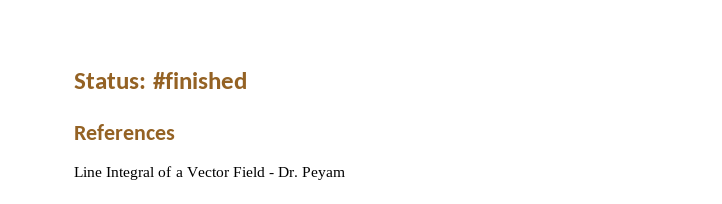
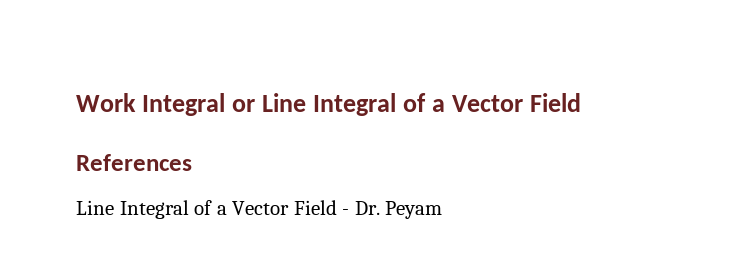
[74,72,247,89] Status: #finished -> [76,93,582,116] Work Integral or Line Integral of a Vector Field

